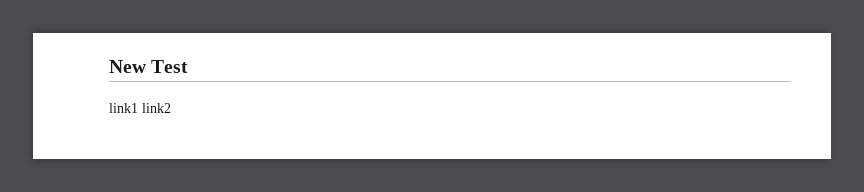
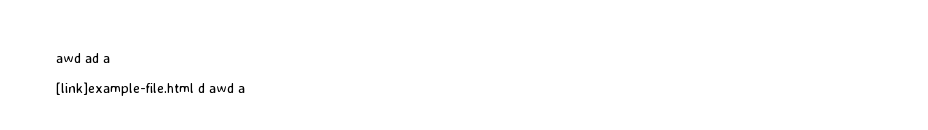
[109,60,189,73] [109,103,171,113] New Test // link1 link2 -> [56,53,110,63] [56,82,245,96] awd ad a // [link]example-file.html d awd a

